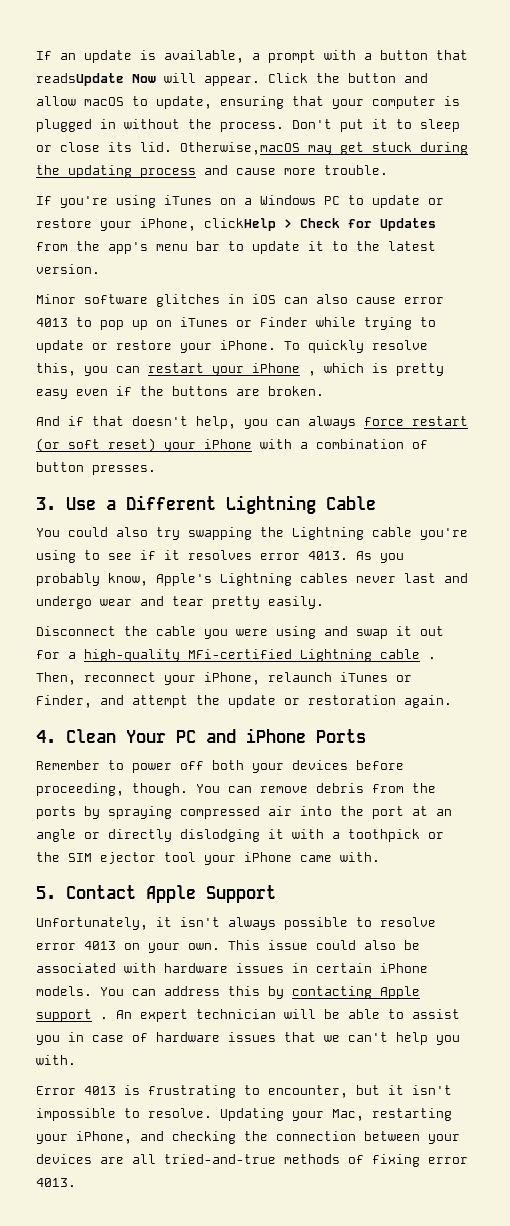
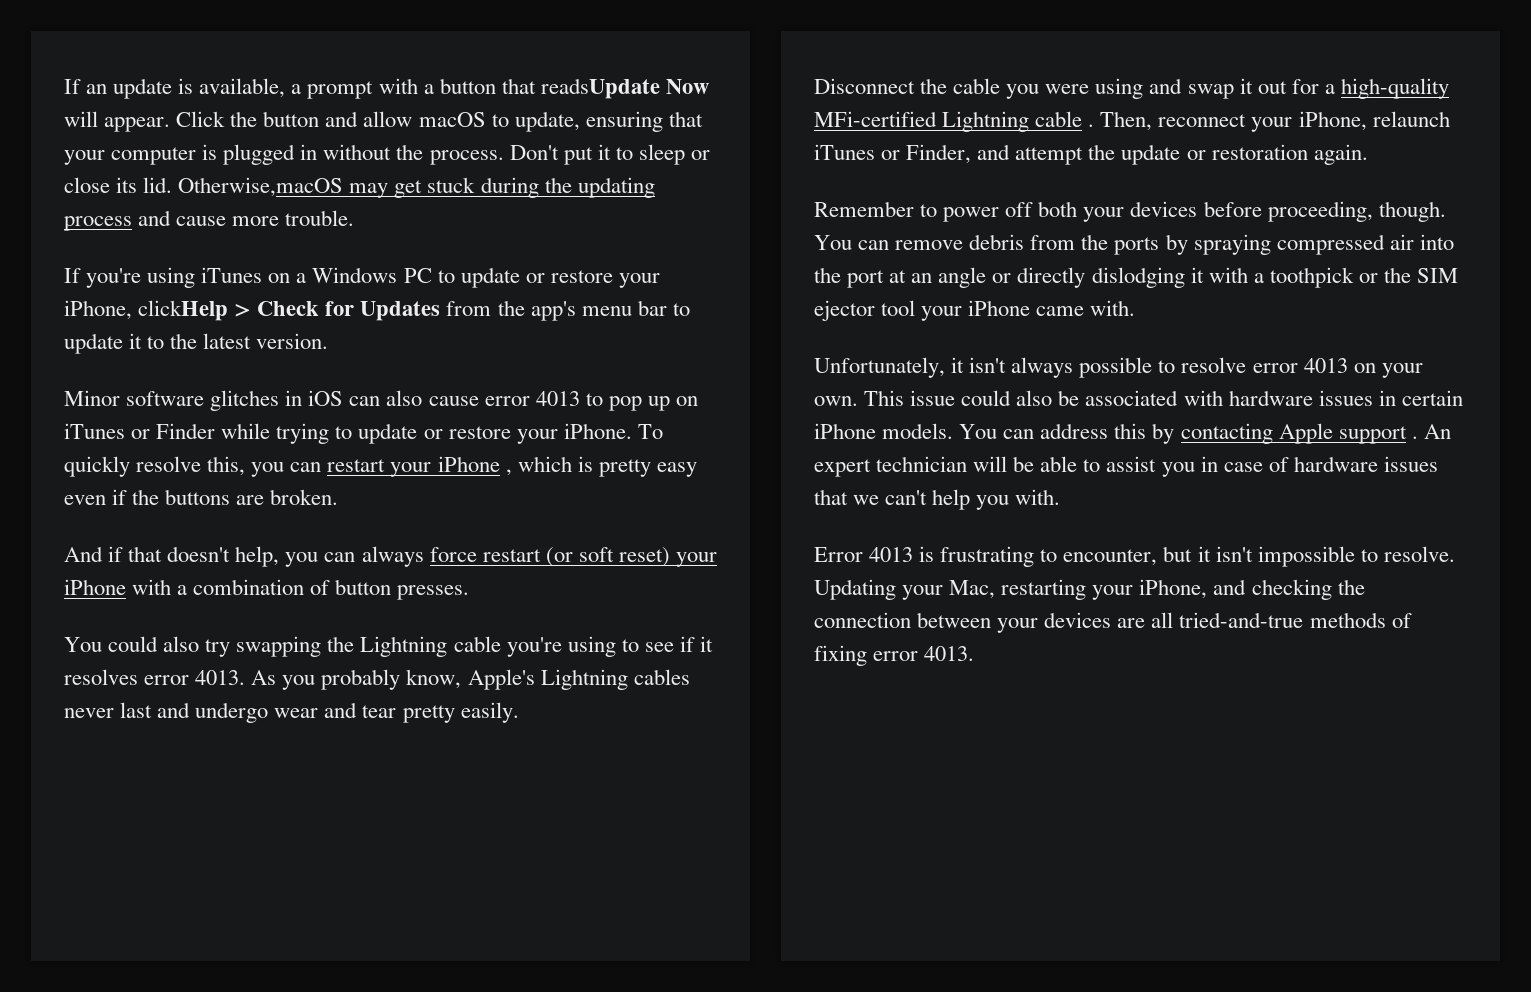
[36,495,376,514] // 3. Use a Different Lightning Cable -> (470, 592) none
[36,728,366,743] // 4. Clean Your PC and iPhone Ports -> (1368, 154) none
[36,885,276,903] // 5. Contact Apple Support -> (1136, 308) none

